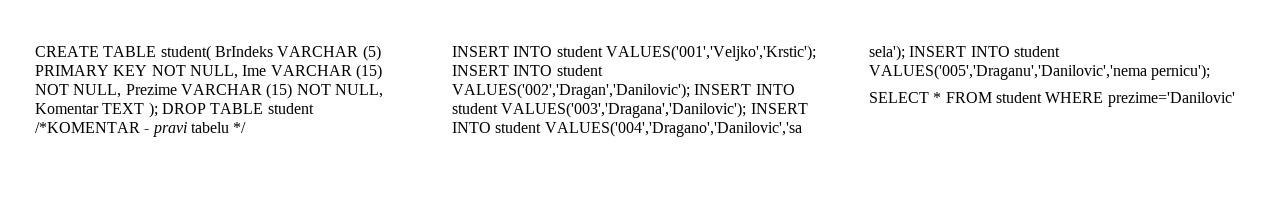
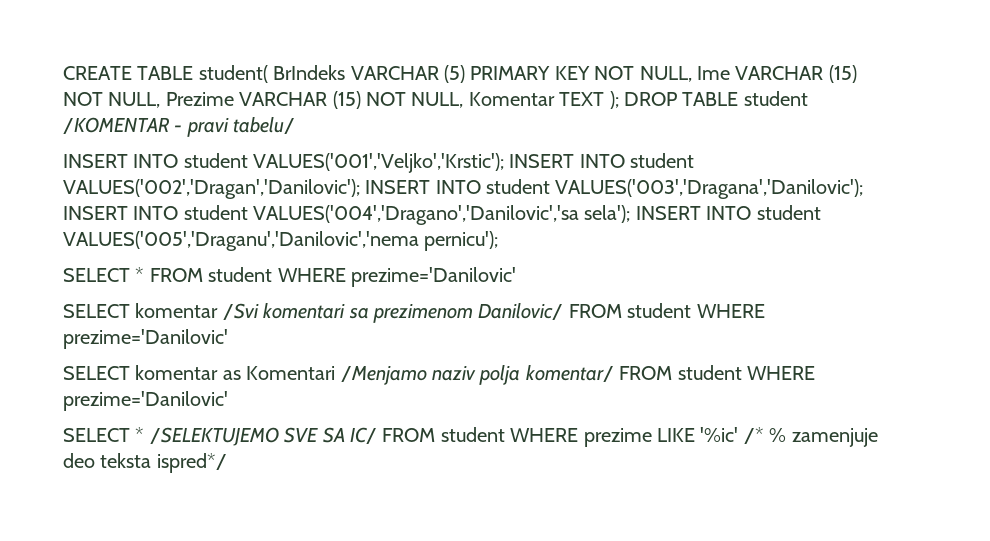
[35,122,140,133] /*KOMENTAR -> [63,117,170,134] /KOMENTAR
[190,122,247,133] tabelu */ -> [233,117,296,134] tabelu/
(1235, 99) none -> [63,303,765,323] [63,329,228,349] [63,365,815,385] [63,391,228,411] [63,427,878,447] [63,453,227,473] // SELECT komentar /Svi komentari sa prezimenom Danilovic/ FROM student WHERE prezime='Danilovic' // SELECT komentar as Komentari /Menjamo naziv polja komentar/ FROM student WHERE prezime='Danilovic' // SELECT * /SELEKTUJEMO SVE SA IC/ FROM student WHERE prezime LIKE '%ic' /* % zamenjuje deo teksta ispred*/

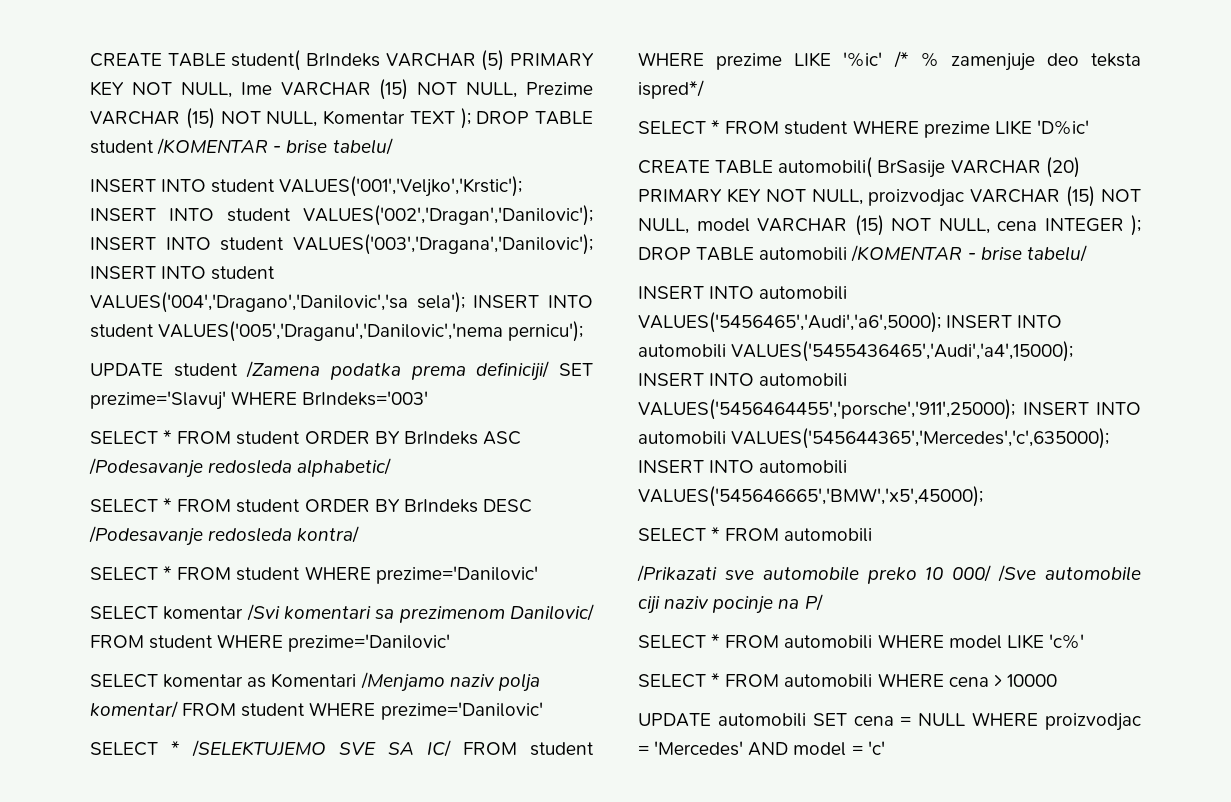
[186,118,229,137] pravi -> [286,140,328,153] brise
(499, 241) none -> [90,361,594,381] [90,391,429,410] [90,430,521,445] [89,458,392,478] [90,498,532,513] [89,526,360,546] // UPDATE student /Zamena podatka prema definiciji/ SET prezime='Slavuj' WHERE BrIndeks='003' // SELECT * FROM student ORDER BY BrIndeks ASC /Podesavanje redosleda alphabetic/ // SELECT * FROM student ORDER BY BrIndeks DESC /Podesavanje redosleda kontra/
(227, 463) none -> [638,120,1089,138] [638,157,1080,178] [638,186,1141,207] [638,215,1141,236] [638,245,1087,262] [638,286,848,300] [638,312,1063,333] [638,341,1074,362] [638,373,848,387] [638,399,1141,420] [638,428,1110,449] [638,460,848,474] [638,486,983,507] [638,527,873,542] [637,565,1141,584] [638,594,823,614] [638,634,1084,649] [638,673,1057,688] [638,712,1141,731] [638,741,885,756] // SELECT * FROM student WHERE prezime LIKE 'D%ic' // CREATE TABLE automobili( BrSasije VARCHAR (20) PRIMARY KEY NOT NULL, proizvodjac VARCHAR (15) NOT NULL, model VARCHAR (15) NOT NULL, cena INTEGER ); DROP TABLE automobili /KOMENTAR - brise tabelu/ // INSERT INTO automobili VALUES('5456465','Audi','a6',5000); INSERT INTO automobili VALUES('5455436465','Audi','a4',15000); INSERT INTO automobili VALUES('5456464455','porsche','911',25000); INSERT INTO automobili VALUES('545644365','Mercedes','c',635000); INSERT INTO automobili VALUES('545646665','BMW','x5',45000); // SELECT * FROM automobili // /Prikazati sve automobile preko 10 000/ /Sve automobile ciji naziv pocinje na P/ // SELECT * FROM automobili WHERE model LIKE 'c%' // SELECT * FROM automobili WHERE cena > 10000 // UPDATE automobili SET cena = NULL WHERE proizvodjac = 'Mercedes' AND model = 'c'

